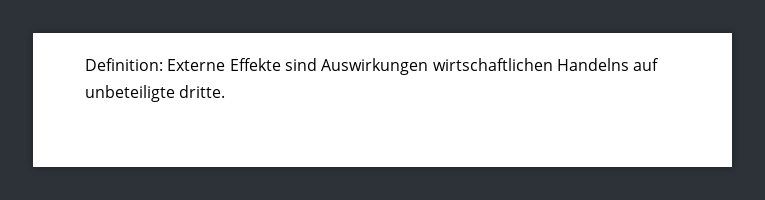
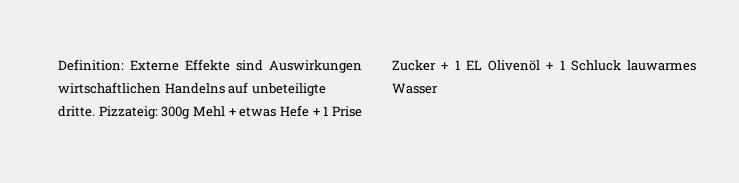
(226, 91) none -> [98,105,362,119] [392,60,696,71] [392,83,438,94] Pizzateig: 300g Mehl + etwas Hefe + 1 Prise Zucker + 1 EL Olivenöl + 1 Schluck lauwarmes Wasser

